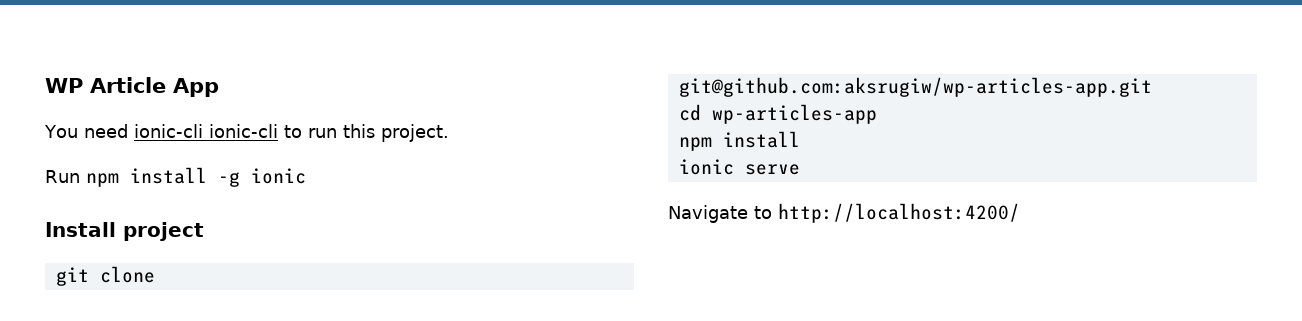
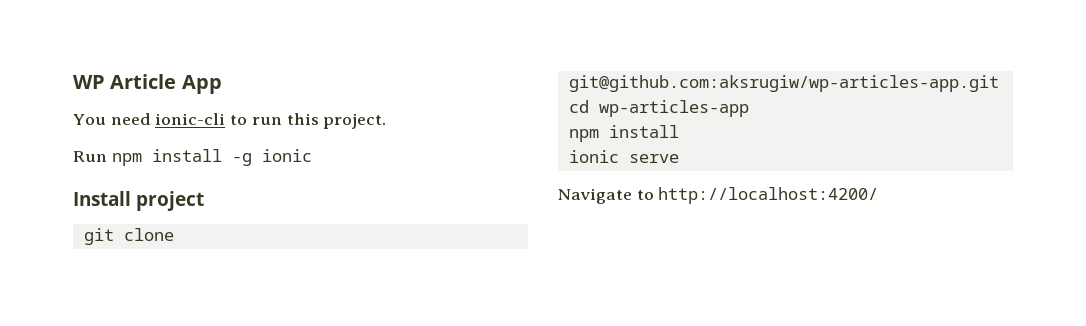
[208,124,278,138] ionic-cli -> (226, 119) none

